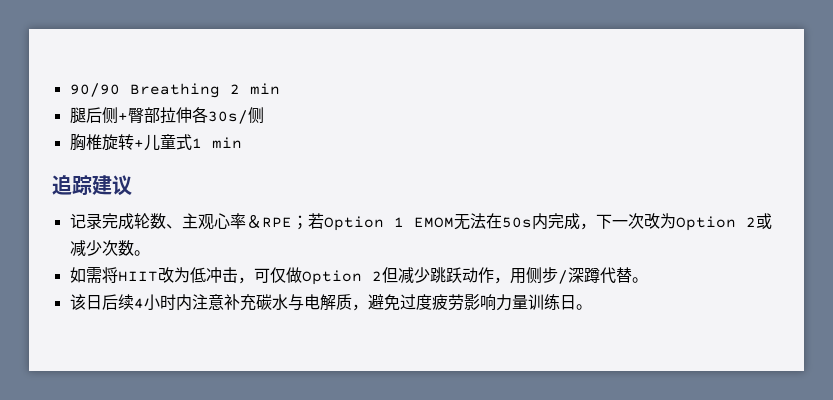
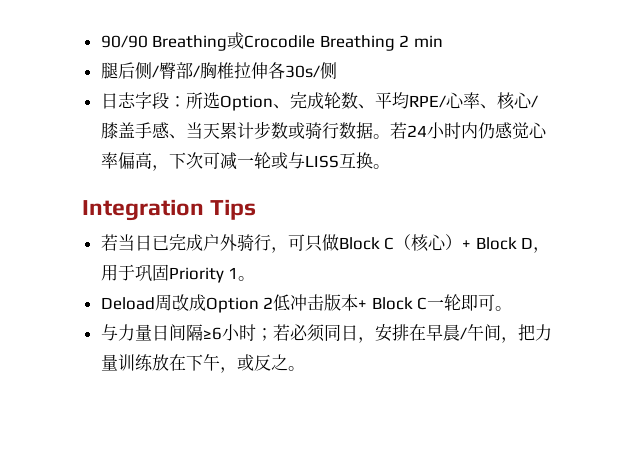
(220, 90) none -> [227,32,395,51] 或Crocodile Breathing
[117,107,160,123] +臀部 -> [151,62,234,79] /臀部/胸椎
[69,134,242,151] [52,175,132,196] [69,213,772,231] [69,240,150,256] [69,267,648,285] [69,294,576,311] 胸椎旋转+儿童式1 min // 追踪建议 // 记录完成轮数、主观心率＆RPE；若Option 1 EMOM无法在50s内完成，下一次改为Option 2或减少次数。 // 如需将HIIT改为低冲击，可仅做Option 2但减少跳跃动作，用侧步/深蹲代替。 // 该日后续4小时内注意补充碳水与电解质，避免过度疲劳影响力量训练日 -> [100,92,538,111] [100,121,547,139] [100,152,390,171] [82,199,257,221] [100,234,551,253] [100,264,256,283] [100,294,513,313] [100,324,552,343] [100,354,288,373] 日志字段：所选Option、完成轮数、平均RPE/心率、核心/膝盖手感、当天累计步数或骑行数据。若24小时内仍感觉心率偏高，下次可减一轮或与LISS互换。 // Integration Tips // 若当日已完成户外骑行，可只做Block C（核心）+ Block D，用于巩固Priority 1。 // Deload周改成Option 2低冲击版本+ Block C一轮即可。 // 与力量日间隔≥6小时；若必须同日，安排在早晨/午间，把力量训练放在下午，或反之

